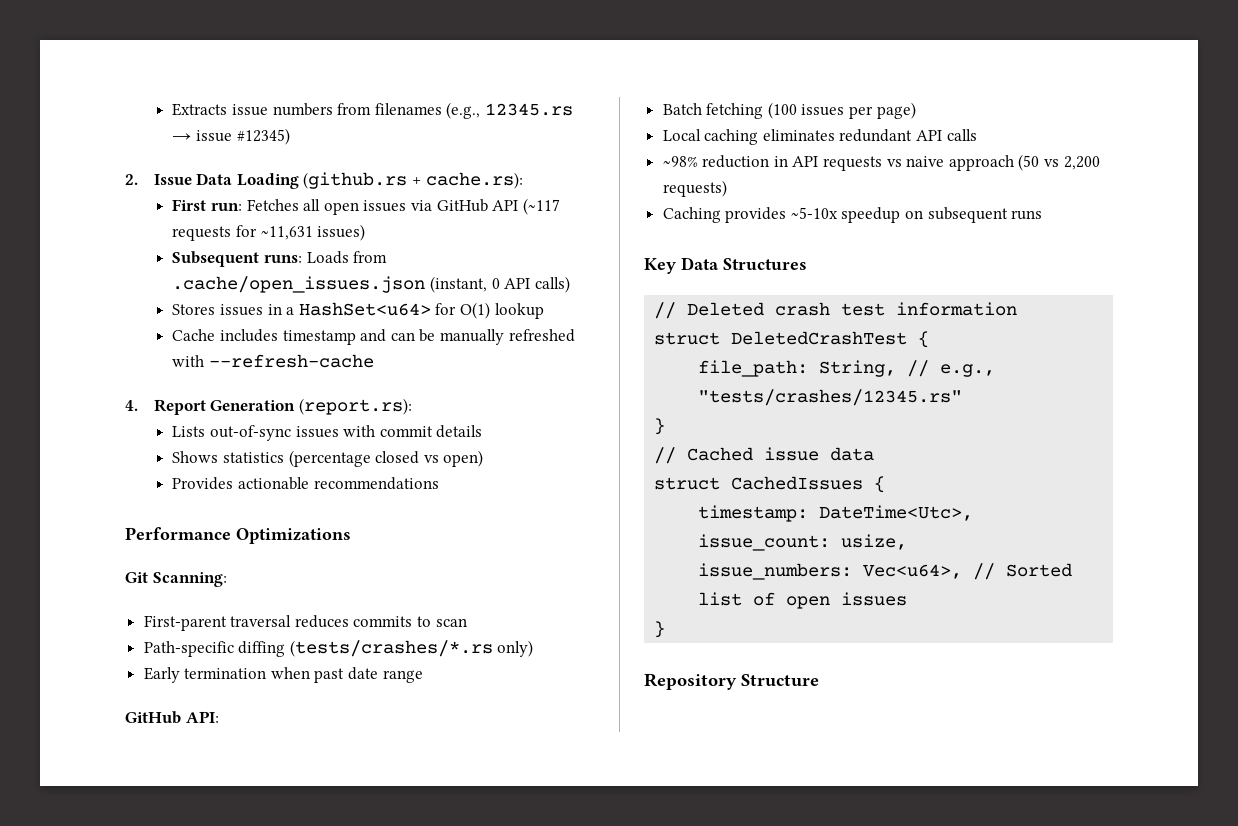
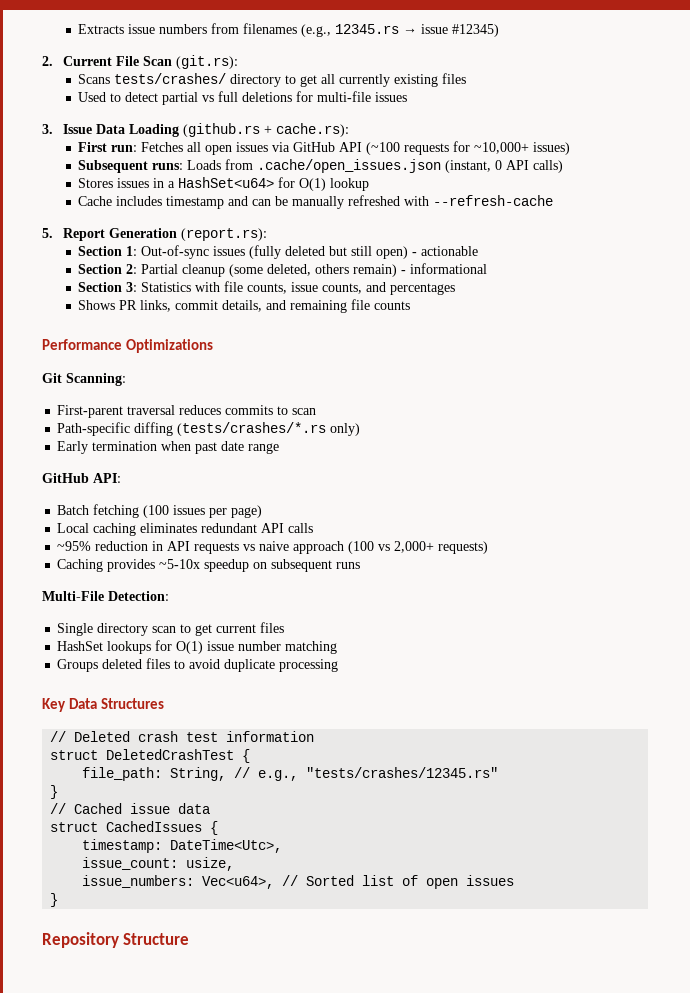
(138, 179) none -> [62,55,238,69] [78,73,467,87] [78,91,408,105] [42,124,53,134] Current File Scan (git.rs): // Scans tests/crashes/ directory to get all currently existing files // Used to detect partial vs full deletions for multi-file issues // 3.
[522,198,560,215] (~117 -> [366,142,401,155] (~100
[260,226,313,240] ~11,631 -> [474,142,530,154] ~10,000+
[125,400,138,411] 4. -> [42,228,53,238] 5.
[172,425,483,441] [172,450,484,467] [172,477,439,490] Lists out-of-sync issues with commit details // Shows statistics (percentage closed vs open) // Provides actionable recommendations -> [78,245,479,259] [78,263,488,277] [78,281,456,295] [78,299,411,313] Section 1: Out-of-sync issues (fully deleted but still open) - actionable // Section 2: Partial cleanup (some deleted, others remain) - informational // Section 3: Statistics with file counts, issue counts, and percentages // Shows PR links, commit details, and remaining file counts
[662,156,698,167] ~98% -> [57,541,92,551] ~95%
[1018,154,1100,171] (50 vs 2,200 -> [348,541,435,554] (100 vs 2,000+
(1043, 215) none -> [42,591,169,601] [57,622,285,636] [57,640,338,654] [57,658,339,672] // Multi-File Detection: // Single directory scan to get current files // HashSet lookups for O(1) issue number matching // Groups deleted files to avoid duplicate processing

